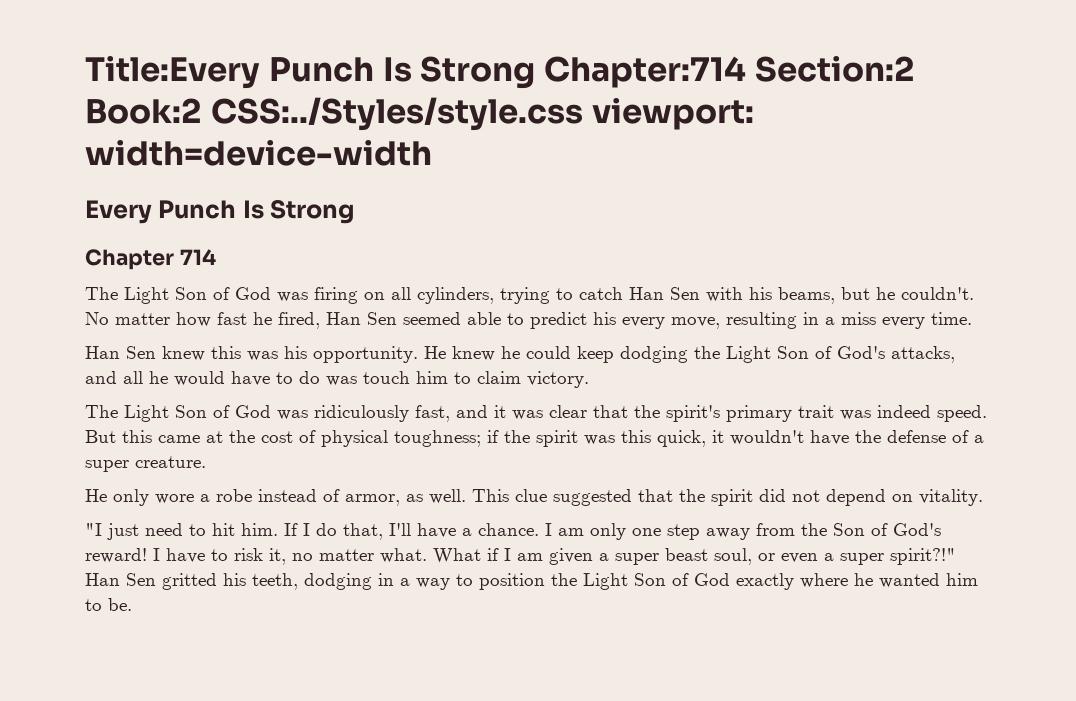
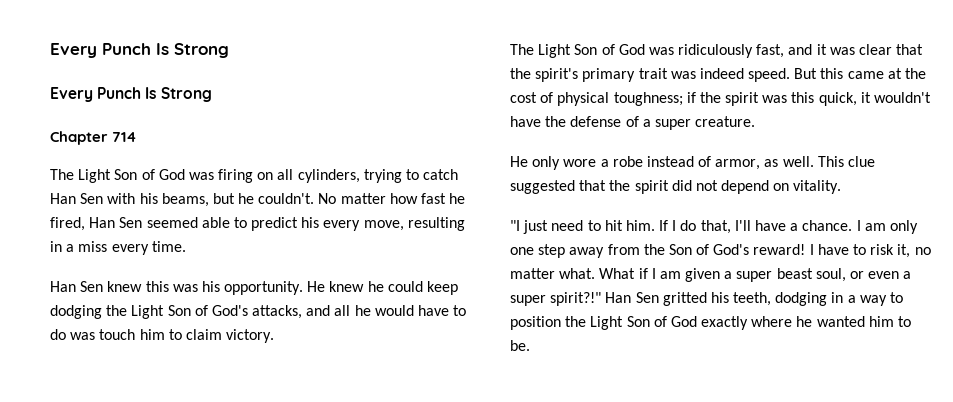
[85,56,915,89] [85,97,754,131] [85,140,432,166] Title:Every Punch Is Strong Chapter:714 Section:2 Book:2 CSS:../Styles/style.css viewport: width=device-width -> [50,43,229,58] Every Punch Is Strong

